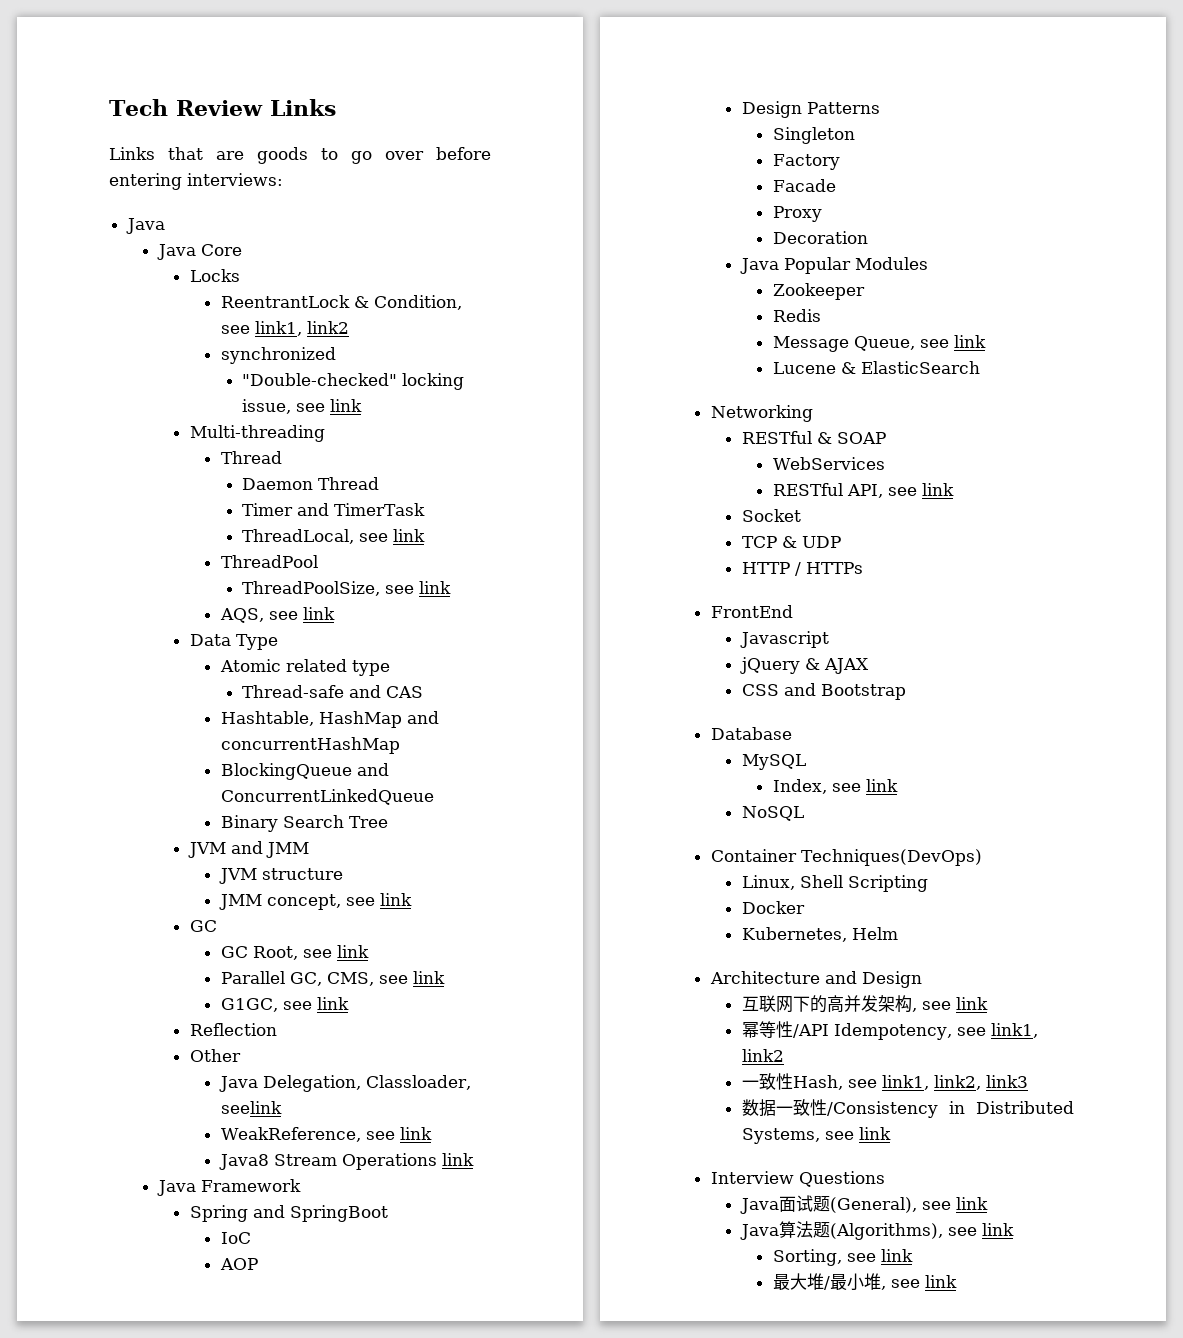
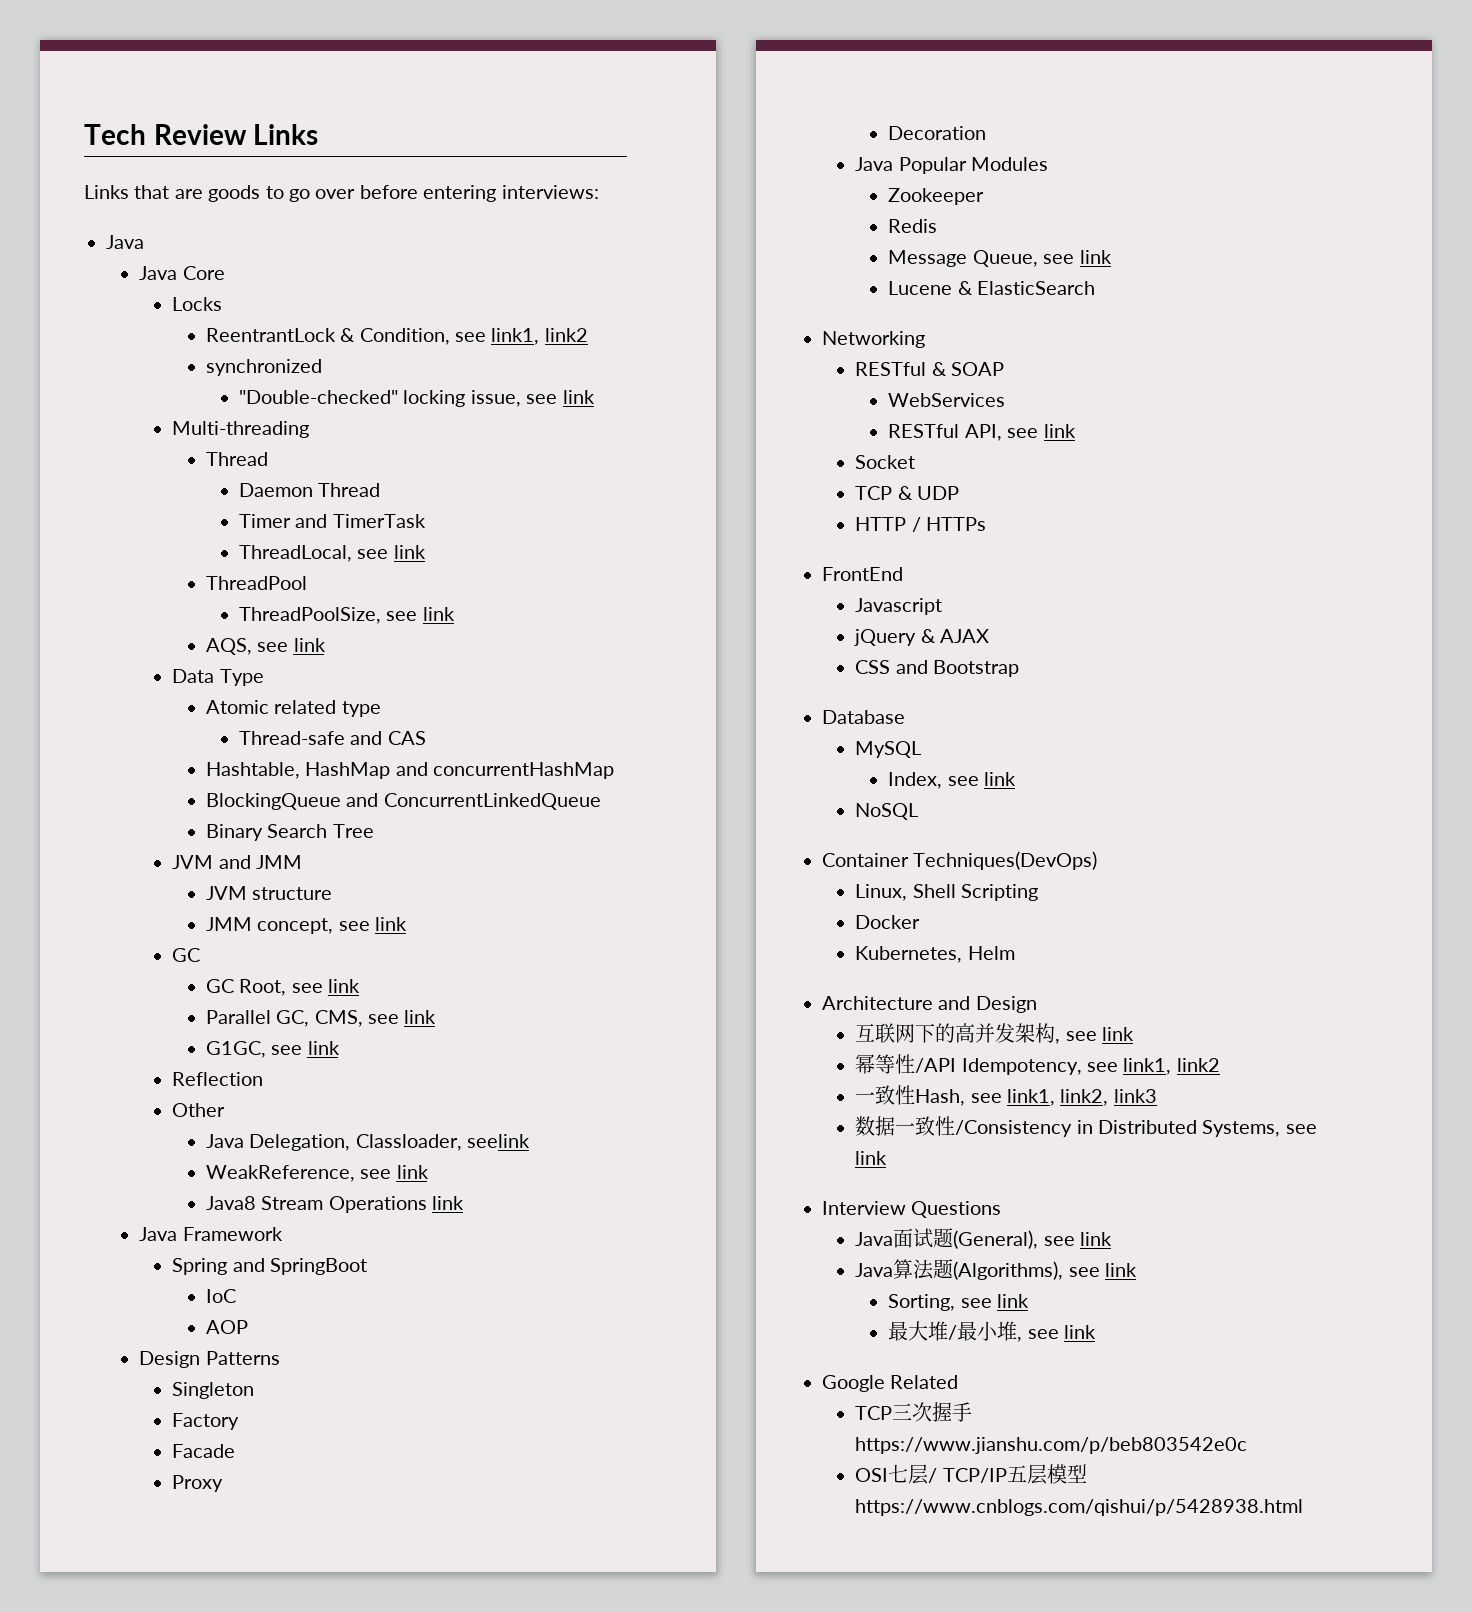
(957, 1281) none -> [822,1375,959,1392] [855,1402,973,1422] [855,1437,1248,1454] [855,1464,1087,1485] [855,1499,1304,1516] // Google Related // TCP三次握手https://www.jianshu.com/p/beb803542e0c // OSI七层/ TCP/IP五层模型https://www.cnblogs.com/qishui/p/5428938.html

